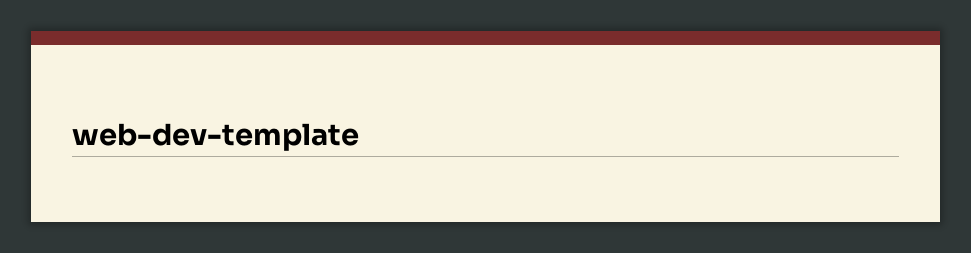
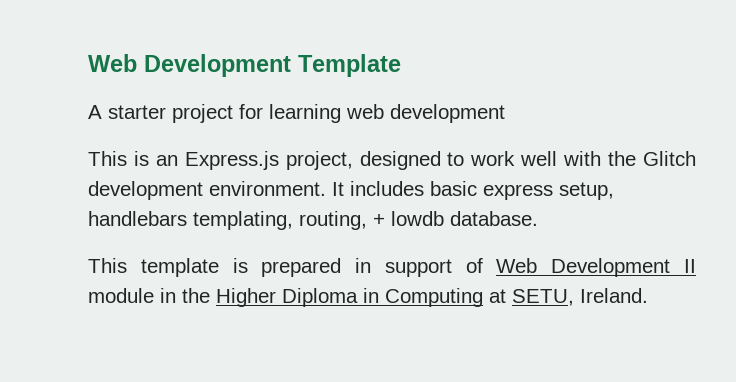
[72,123,359,151] web-dev-template -> [88,54,401,77] [88,104,505,123] [88,151,696,170] [88,181,614,200] [88,211,538,230] [88,258,696,277] [88,288,648,307] Web Development Template // A starter project for learning web development // This is an Express.js project, designed to work well with the Glitch development environment. It includes basic express setup, handlebars templating, routing, + lowdb database. // This template is prepared in support of Web Development II module in the Higher Diploma in Computing at SETU, Ireland.

